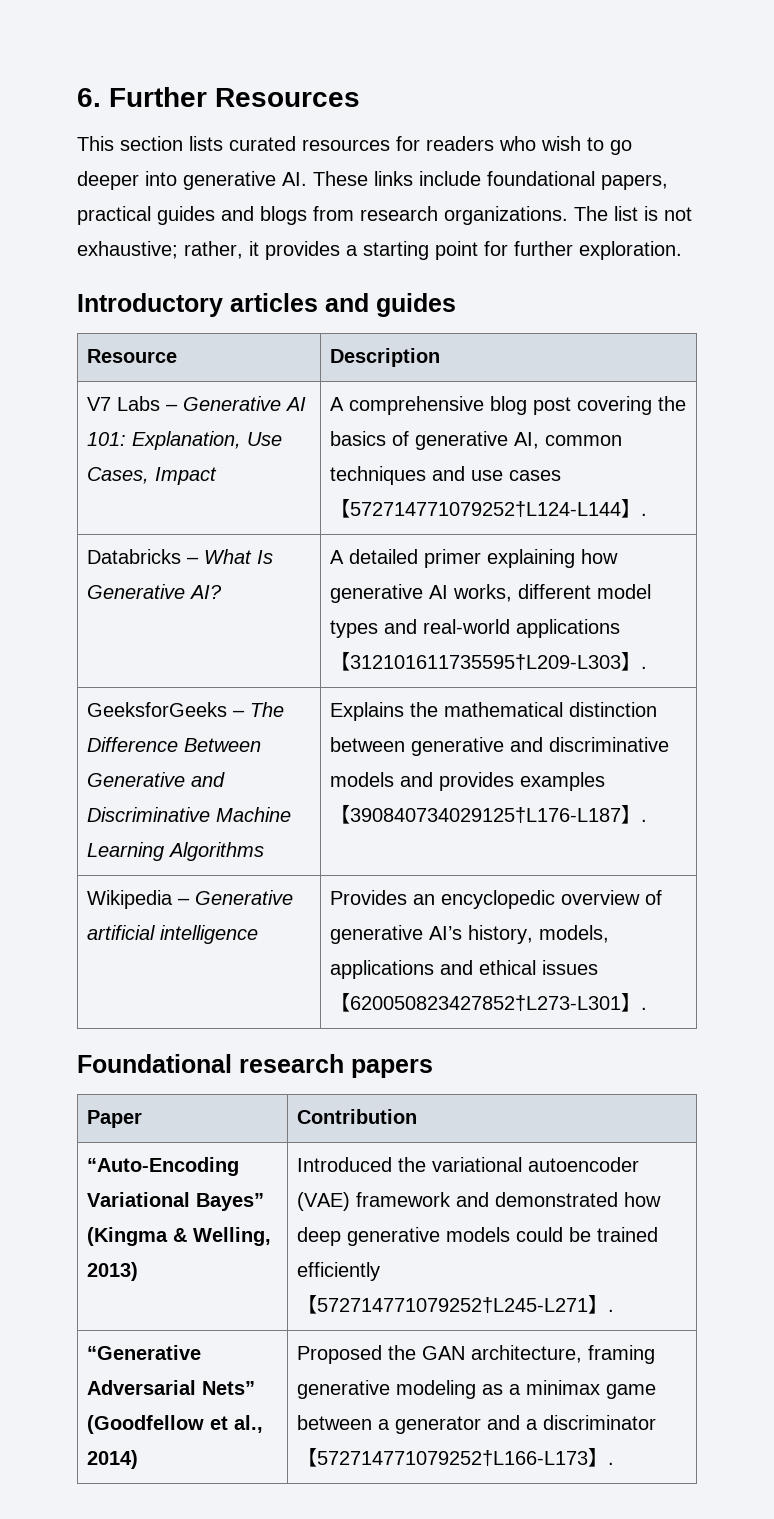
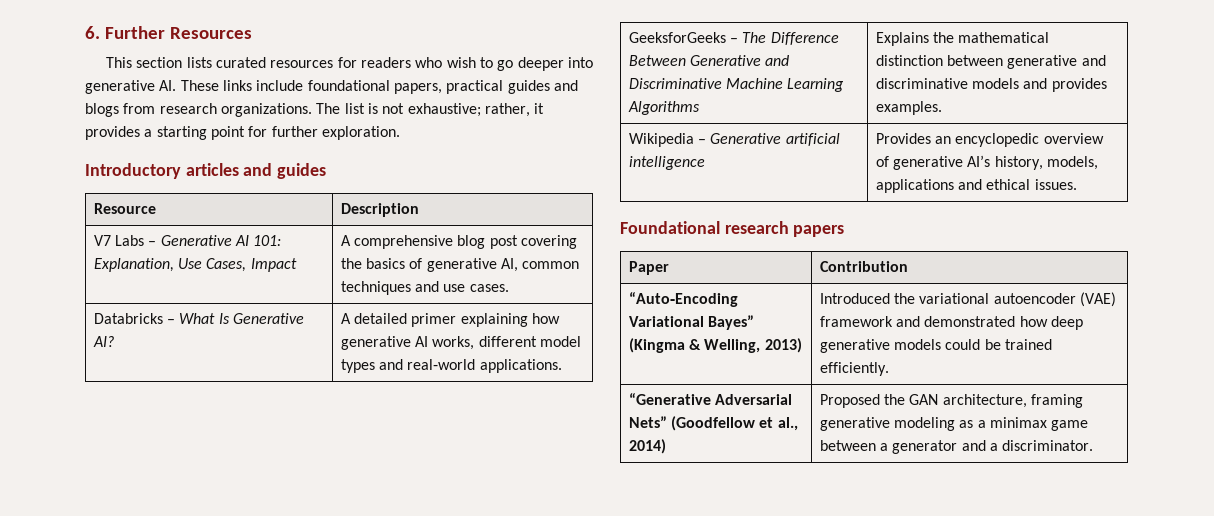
[508,470,561,481] [329,499,647,518] cases【572714771079252†L124-L144】. -> [469,284,509,292] cases.
[515,619,620,638] [329,652,647,671] applications【312101611735595†L209-L303】. -> [479,359,562,373] applications.
[519,772,605,791] [329,805,647,824] examples【390840734029125†L176-L187】. -> [875,101,942,115] examples.
[541,960,598,975] [329,993,647,1012] issues【620050823427852†L273-L301】. -> [1034,179,1077,190] issues.
[296,1262,380,1281] [296,1295,614,1314] efficiently【572714771079252†L245-L271】. -> [819,362,889,376] efficiently.
[542,1415,656,1430] [296,1448,614,1467] discriminator【572714771079252†L166-L173】. -> [1002,440,1094,451] discriminator.

